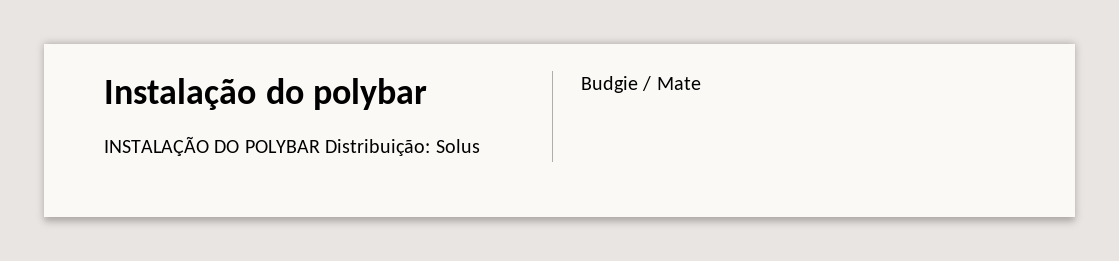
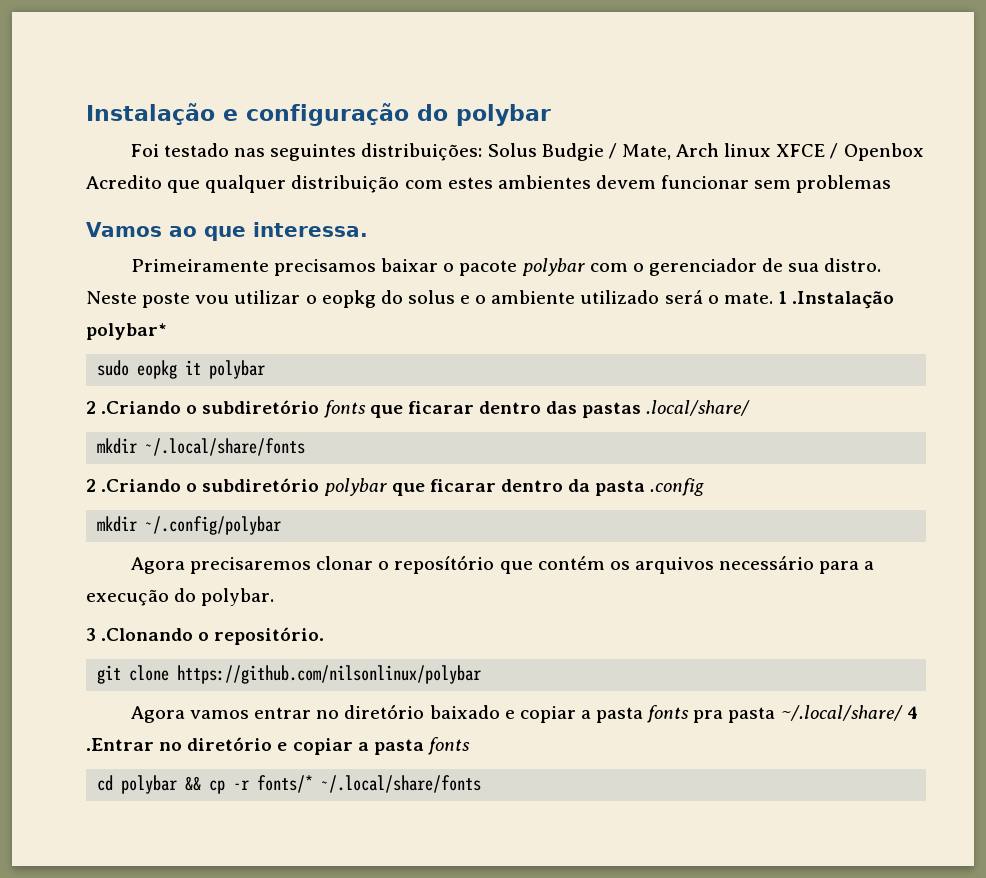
(256, 94) none -> [223,103,409,126] e configuração
[104,136,480,156] [581,76,701,93] INSTALAÇÃO DO POLYBAR Distribuição: Solus Budgie / Mate -> [130,143,924,161] [86,175,892,193] [86,222,368,241] [130,258,882,276] [86,290,895,309] [86,323,167,340] [97,360,266,379] [86,400,751,418] [97,438,306,456] [86,478,705,496] [97,516,282,535] [130,555,875,574] [86,588,275,606] [86,627,325,645] [97,665,482,684] [130,704,918,723] [86,737,470,755] [97,775,482,794] Foi testado nas seguintes distribuições: Solus Budgie / Mate, Arch linux XFCE / Openbox Acredito que qualquer distribuição com estes ambientes devem funcionar sem problemas // Vamos ao que interessa. // Primeiramente precisamos baixar o pacote polybar com o gerenciador de sua distro. Neste poste vou utilizar o eopkg do solus e o ambiente utilizado será o mate. 1 .Instalação polybar* // sudo eopkg it polybar // 2 .Criando o subdiretório fonts que ficarar dentro das pastas .local/share/ // mkdir ~/.local/share/fonts // 2 .Criando o subdiretório polybar que ficarar dentro da pasta .config // mkdir ~/.config/polybar // Agora precisaremos clonar o reposítório que contém os arquivos necessário para a execução do polybar. // 3 .Clonando o repositório. // git clone https://github.com/nilsonlinux/polybar // Agora vamos entrar no diretório baixado e copiar a pasta fonts pra pasta ~/.local/share/ 4 .Entrar no diretório e copiar a pasta fonts // cd polybar && cp -r fonts/* ~/.local/share/fonts

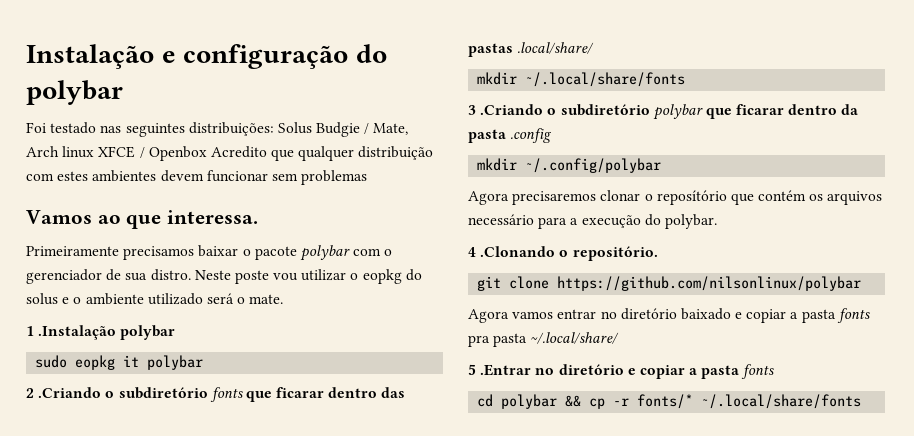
(773, 298) none -> (284, 299) //
[86,323,167,340] polybar* -> [120,325,176,340] polybar
[86,479,96,492] 2 -> [468,105,476,115] 3
[86,628,96,641] 3 -> [468,247,476,257] 4
[906,706,918,719] 4 -> [468,364,476,375] // 5

